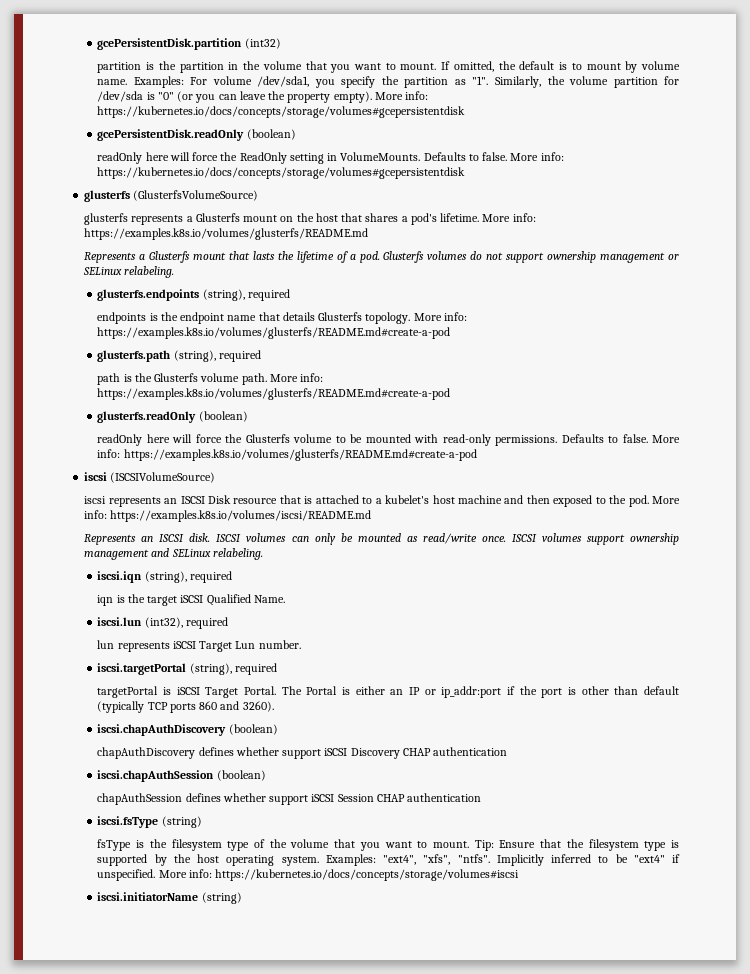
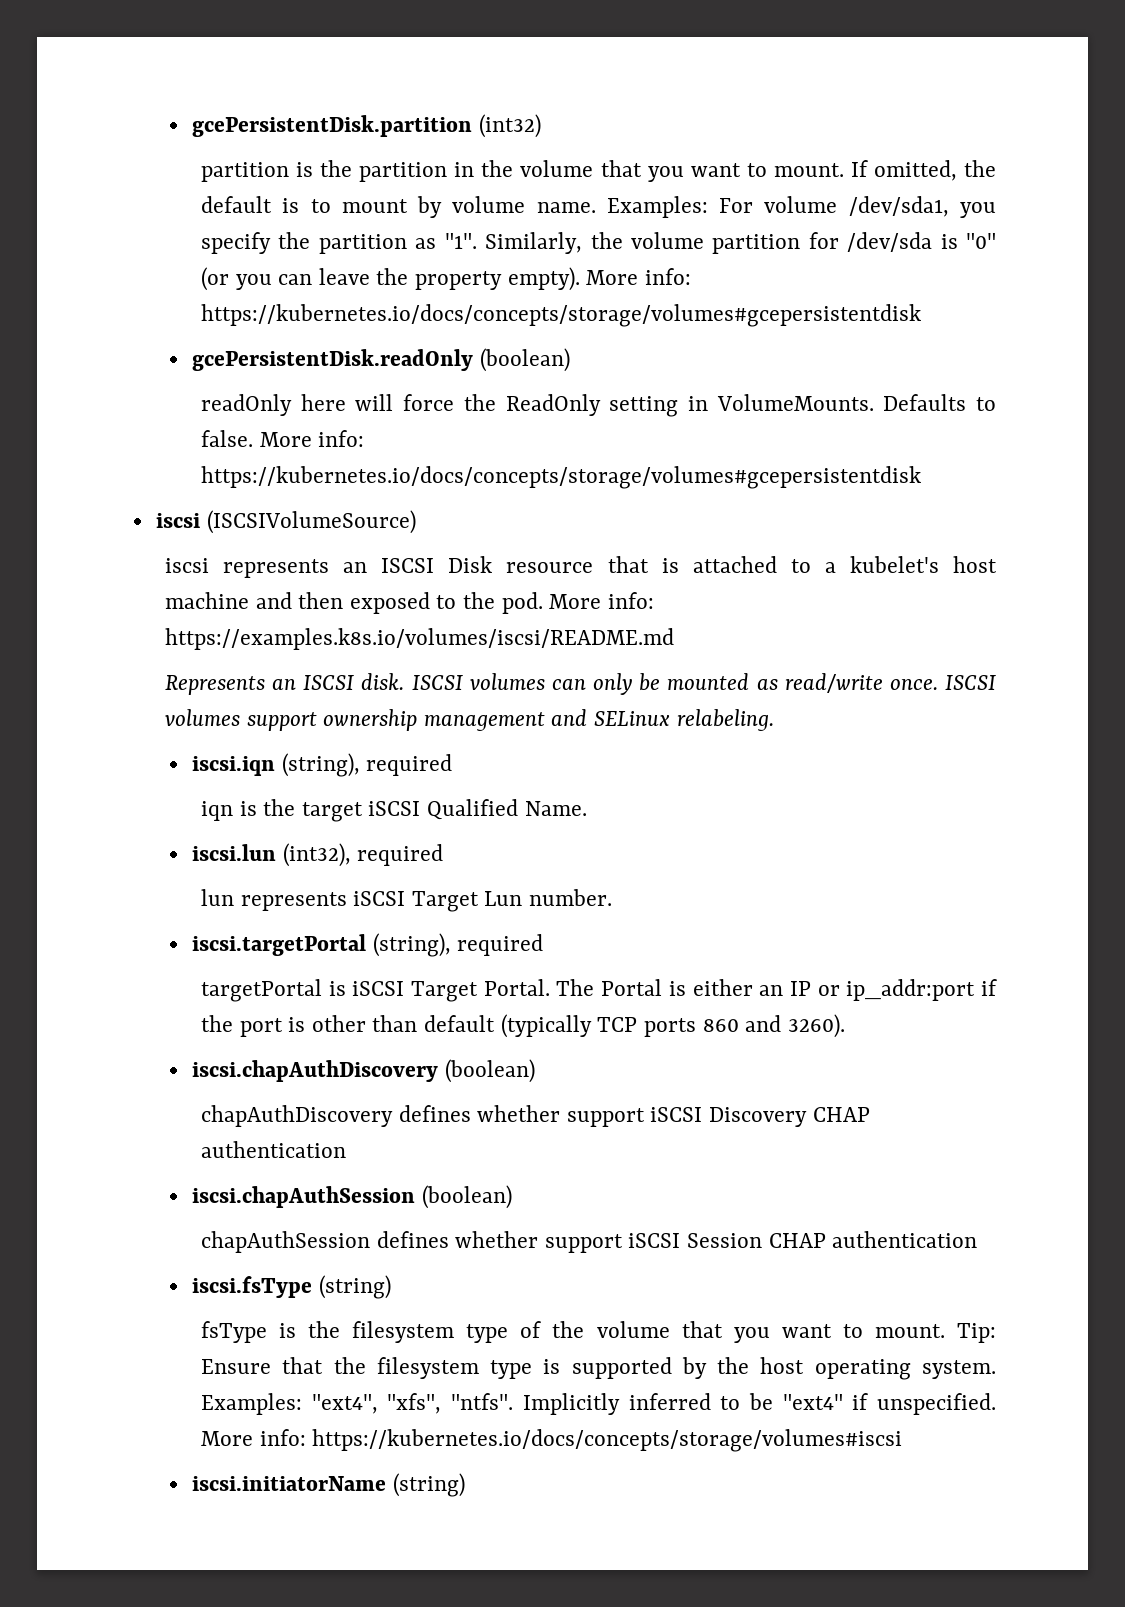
[84,190,259,202] [84,213,536,225] [84,228,369,240] [84,251,679,263] [83,266,175,278] [97,289,290,301] [97,312,467,324] [97,327,451,339] [97,350,261,362] [97,373,324,385] [97,388,451,400] [97,411,248,423] [97,434,680,446] [97,449,477,461] // glusterfs (GlusterfsVolumeSource) // glusterfs represents a Glusterfs mount on the host that shares a pod's lifetime. More info: https://examples.k8s.io/volumes/glusterfs/README.md // Represents a Glusterfs mount that lasts the lifetime of a pod. Glusterfs volumes do not support ownership management or SELinux relabeling. // glusterfs.endpoints (string), required // endpoints is the endpoint name that details Glusterfs topology. More info: https://examples.k8s.io/volumes/glusterfs/README.md#create-a-pod // glusterfs.path (string), required // path is the Glusterfs volume path. More info: https://examples.k8s.io/volumes/glusterfs/README.md#create-a-pod // glusterfs.readOnly (boolean) // readOnly here will force the Glusterfs volume to be mounted with read-only permissions. Defaults to false. More info: https://examples.k8s.io/volumes/glusterfs/README.md#create-a-pod -> (922, 477) none

